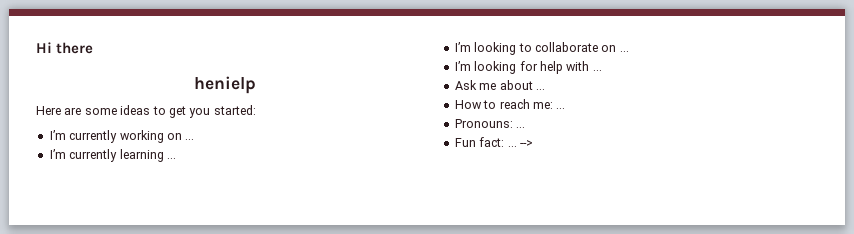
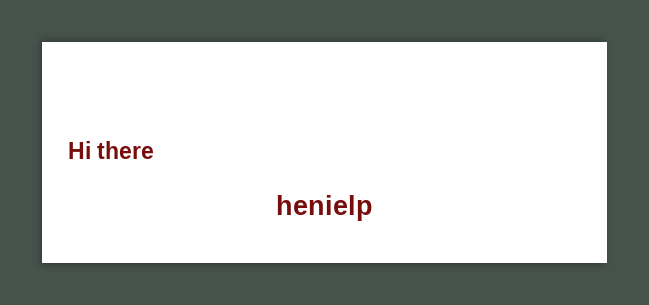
[36,105,256,118] [49,130,195,143] [49,149,176,162] [454,42,629,55] [454,61,602,74] [454,80,545,90] [454,99,566,109] [454,119,526,128] [454,137,533,147] // Here are some ideas to get you started: // I’m currently working on ... // I’m currently learning ... // I’m looking to collaborate on ... // I’m looking for help with ... // Ask me about ... // How to reach me: ... // Pronouns: ... // Fun fact: ... --> -> (373, 208) none

